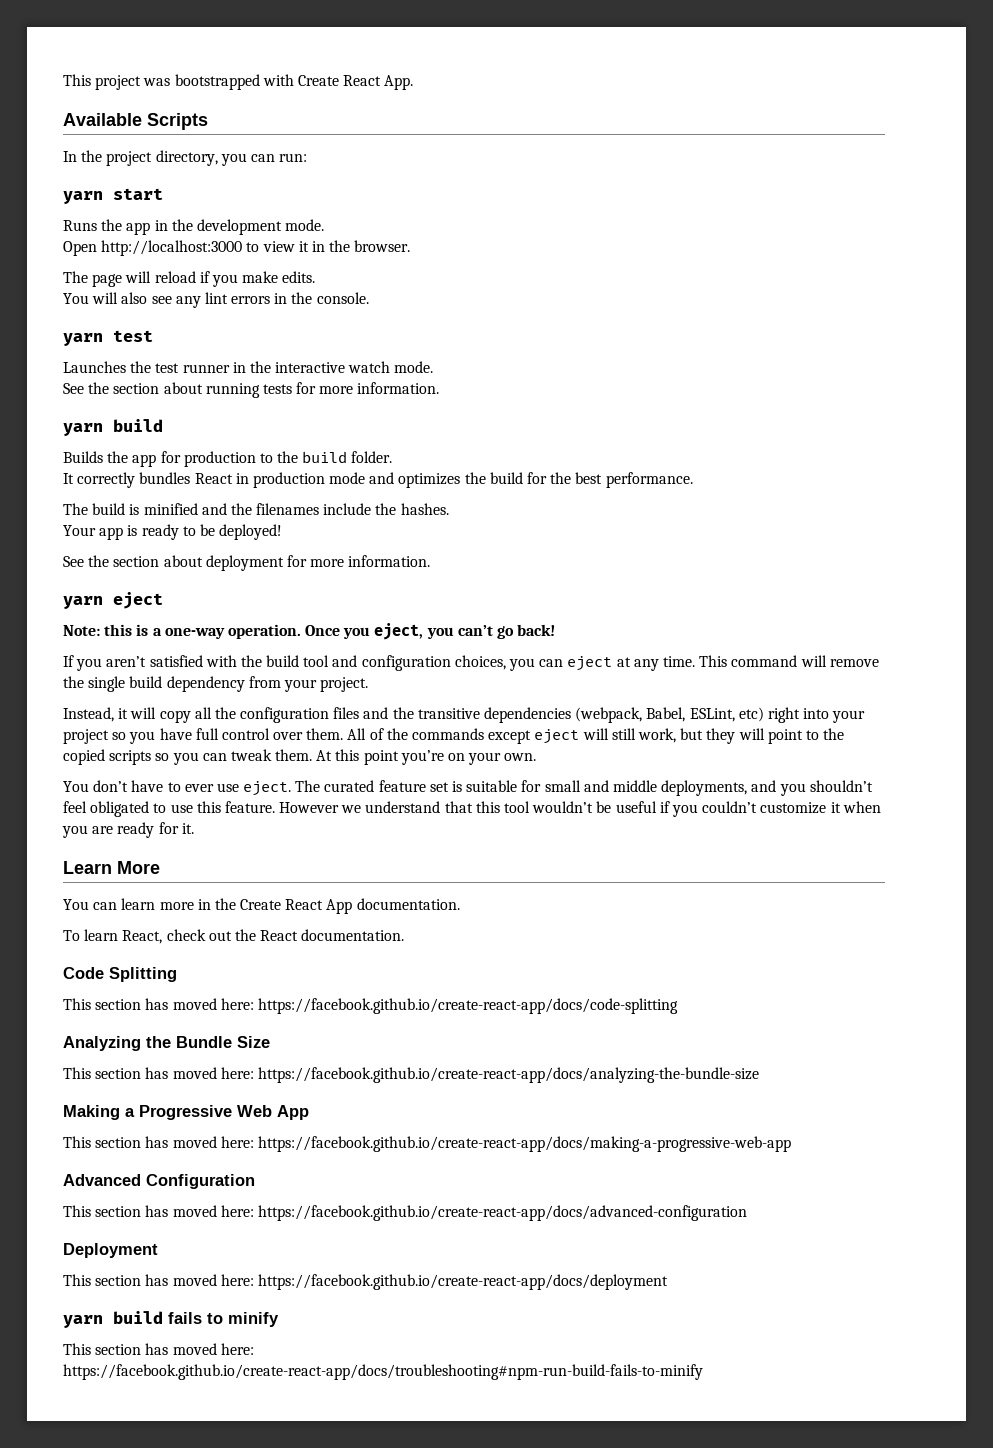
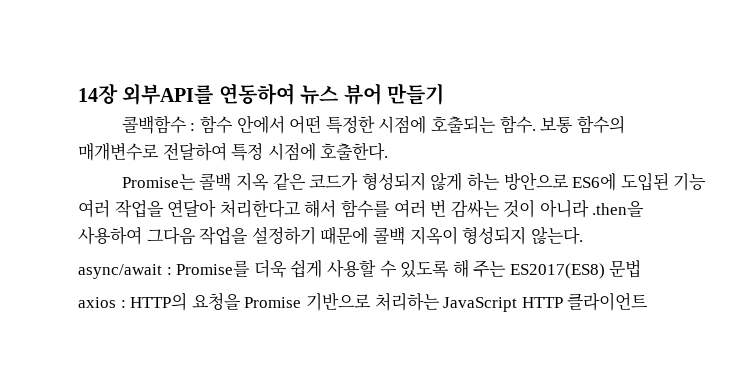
[63,74,414,90] [63,113,208,130] [63,150,308,166] [63,188,163,204] [63,219,325,235] [63,240,411,256] [63,271,316,287] [63,292,369,308] [63,330,153,346] [63,361,434,373] [63,382,440,398] [63,419,163,436] [63,451,393,467] [63,472,693,488] [63,503,449,515] [63,524,283,540] [63,555,431,571] [63,592,163,609] [63,623,556,640] [63,655,879,671] [63,676,369,692] [63,707,866,723] [63,728,845,744] [63,749,537,765] [63,780,873,796] [63,801,881,817] [62,822,194,838] [63,861,160,874] [63,898,460,914] [63,929,405,944] [63,967,177,982] [63,998,678,1014] [63,1036,270,1051] [63,1067,759,1083] [63,1105,309,1120] [63,1136,791,1152] [63,1174,255,1189] [63,1205,747,1221] [63,1243,158,1258] [63,1274,668,1290] [63,1311,279,1328] [63,1343,254,1355] [63,1364,703,1380] This project was bootstrapped with Create React App. // Available Scripts // In the project directory, you can run: // yarn start // Runs the app in the development mode. // Open http://localhost:3000 to view it in the browser. // The page will reload if you make edits. // You will also see any lint errors in the console. // yarn test // Launches the test runner in the interactive watch mode. // See the section about running tests for more information. // yarn build // Builds the app for production to the build folder. // It correctly bundles React in production mode and optimizes the build for the best performance. // The build is minified and the filenames include the hashes. // Your app is ready to be deployed! // See the section about deployment for more information. // yarn eject // Note: this is a one-way operation. Once you eject, you can’t go back! // If you aren’t satisfied with the build tool and configuration choices, you can eject at any time. This command will remove the single build dependency from your project. // Instead, it will copy all the configuration files and the transitive dependencies (webpack, Babel, ESLint, etc) right into your project so you have full control over them. All of the commands except eject will still work, but they will point to the copied scripts so you can tweak them. At this point you’re on your own. // You don’t have to ever use eject. The curated feature set is suitable for small and middle deployments, and you shouldn’t feel obligated to use this feature. However we understand that this tool wouldn’t be useful if you couldn’t customize it when you are ready for it. // Learn More // You can learn more in the Create React App documentation. // To learn React, check out the React documentation. // Code Splitting // This section has moved here: https://facebook.github.io/create-react-app/docs/code-splitting // Analyzing the Bundle Size // This section has moved here: https://facebook.github.io/create-react-app/docs/analyzing-the-bundle-size // Making a Progressive Web App // This section has moved here: https://facebook.github.io/create-react-app/docs/making-a-progressive-web-app // Advanced Configuration // This section has moved here: https://facebook.github.io/create-react-app/docs/advanced-configuration // Deployment // This section has moved here: https://facebook.github.io/create-react-app/docs/deployment // yarn build fails to minify // This section has moved here: https://facebook.github.io/create-react-app/docs/troubleshooting#npm-run-build-fails-to-minify -> [78,83,444,105] [121,115,625,134] [78,142,389,161] [121,172,707,191] [78,199,645,218] [78,226,583,245] [78,259,642,279] [78,292,649,312] 14장 외부API를 연동하여 뉴스 뷰어 만들기 // 콜백함수 : 함수 안에서 어떤 특정한 시점에 호출되는 함수. 보통 함수의 매개변수로 전달하여 특정 시점에 호출한다. // Promise는 콜백 지옥 같은 코드가 형성되지 않게 하는 방안으로 ES6에 도입된 기능 여러 작업을 연달아 처리한다고 해서 함수를 여러 번 감싸는 것이 아니라 .then을 사용하여 그다음 작업을 설정하기 때문에 콜백 지옥이 형성되지 않는다. // async/await : Promise를 더욱 쉽게 사용할 수 있도록 해 주는 ES2017(ES8) 문법 // axios : HTTP의 요청을 Promise 기반으로 처리하는 JavaScript HTTP 클라이언트

